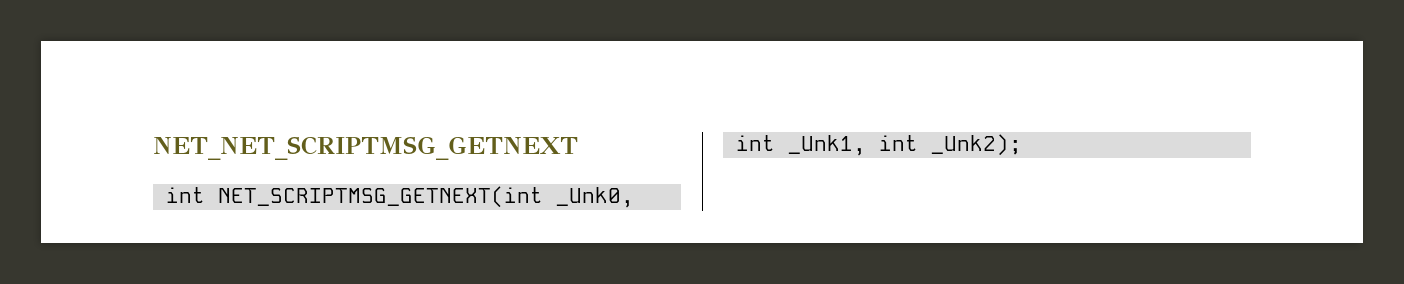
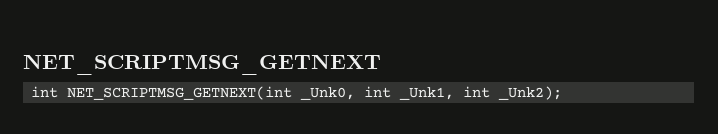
[153,136,578,160] NET_NET_SCRIPTMSG_GETNEXT -> [23,54,381,75] NET_SCRIPTMSG_GETNEXT

